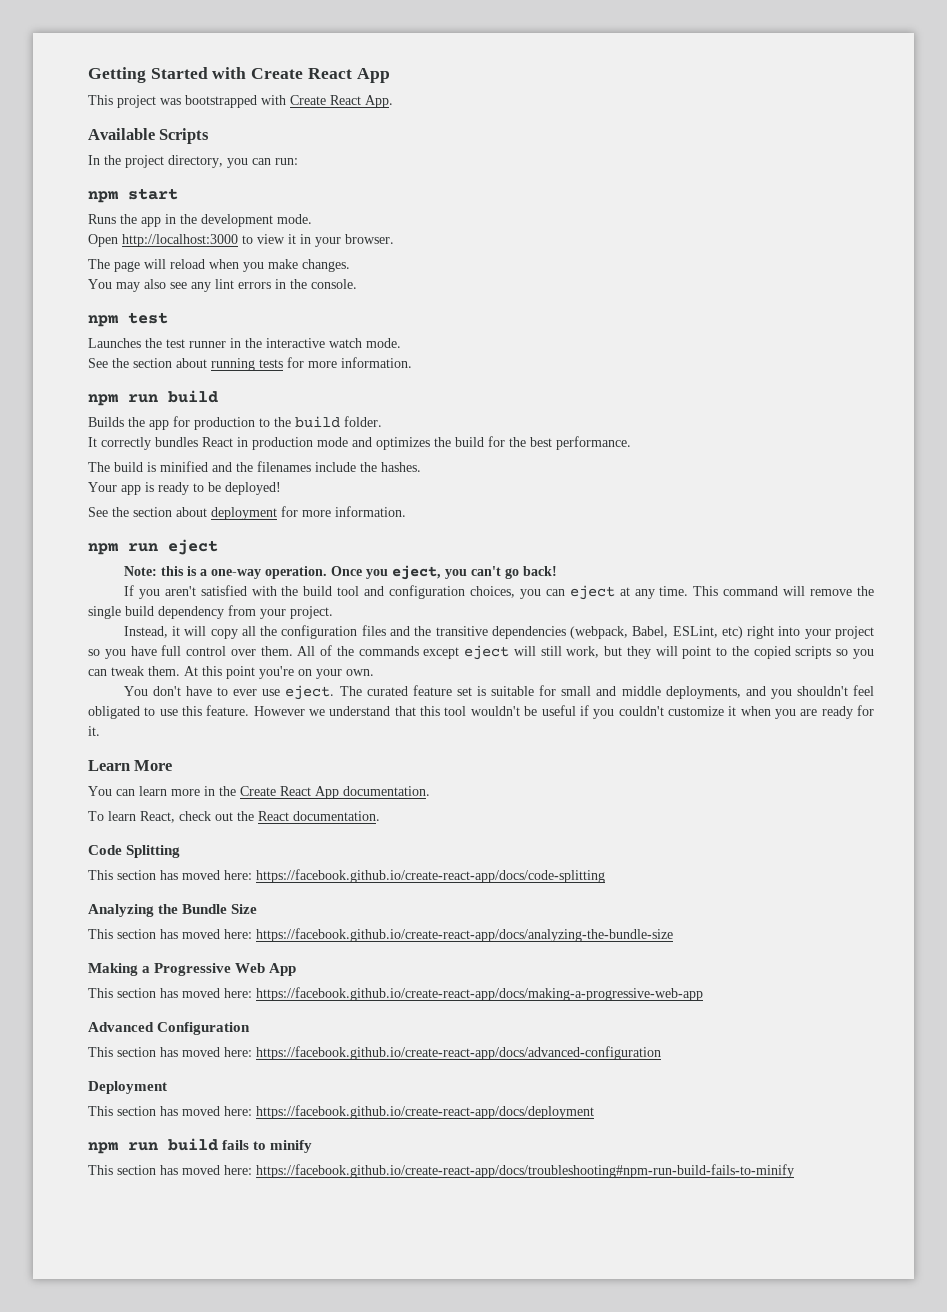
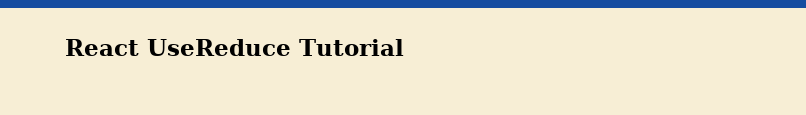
[88,67,390,83] [88,95,393,108] [88,128,210,144] [88,155,298,168] [88,188,178,203] [88,214,312,227] [88,234,394,247] [88,259,350,272] [88,279,357,292] [88,312,168,327] [88,338,401,348] [88,357,412,371] [88,390,218,406] [88,416,382,430] [88,436,631,450] [88,461,421,472] [88,482,281,495] [88,506,406,520] [88,539,218,555] [123,565,557,580] [123,585,875,600] [88,605,333,619] [123,625,874,639] [88,645,874,660] [88,666,374,679] [123,685,874,700] [88,705,874,719] [88,726,100,736] [88,760,173,771] [88,786,430,799] [88,811,380,823] [88,845,181,858] [88,869,605,883] [88,904,258,917] [88,928,673,942] [88,963,297,976] [88,987,703,1001] [88,1022,251,1035] [88,1046,661,1060] [88,1081,167,1094] [88,1105,594,1119] [88,1138,313,1154] [88,1164,794,1178] Getting Started with Create React App // This project was bootstrapped with Create React App. // Available Scripts // In the project directory, you can run: // npm start // Runs the app in the development mode. // Open http://localhost:3000 to view it in your browser. // The page will reload when you make changes. // You may also see any lint errors in the console. // npm test // Launches the test runner in the interactive watch mode. // See the section about running tests for more information. // npm run build // Builds the app for production to the build folder. // It correctly bundles React in production mode and optimizes the build for the best performance. // The build is minified and the filenames include the hashes. // Your app is ready to be deployed! // See the section about deployment for more information. // npm run eject // Note: this is a one-way operation. Once you eject, you can't go back! // If you aren't satisfied with the build tool and configuration choices, you can eject at any time. This command will remove the single build dependency from your project. // Instead, it will copy all the configuration files and the transitive dependencies (webpack, Babel, ESLint, etc) right into your project so you have full control over them. All of the commands except eject will still work, but they will point to the copied scripts so you can tweak them. At this point you're on your own. // You don't have to ever use eject. The curated feature set is suitable for small and middle deployments, and you shouldn't feel obligated to use this feature. However we understand that this tool wouldn't be useful if you couldn't customize it when you are ready for it. // Learn More // You can learn more in the Create React App documentation. // To learn React, check out the React documentation. // Code Splitting // This section has moved here: https://facebook.github.io/create-react-app/docs/code-splitting // Analyzing the Bundle Size // This section has moved here: https://facebook.github.io/create-react-app/docs/analyzing-the-bundle-size // Making a Progressive Web App // This section has moved here: https://facebook.github.io/create-react-app/docs/making-a-progressive-web-app // Advanced Configuration // This section has moved here: https://facebook.github.io/create-react-app/docs/advanced-configuration // Deployment // This section has moved here: https://facebook.github.io/create-react-app/docs/deployment // npm run build fails to minify // This section has moved here: https://facebook.github.io/create-react-app/docs/troubleshooting#npm-run-build-fails-to-minify -> [65,39,404,56] React UseReduce Tutorial

